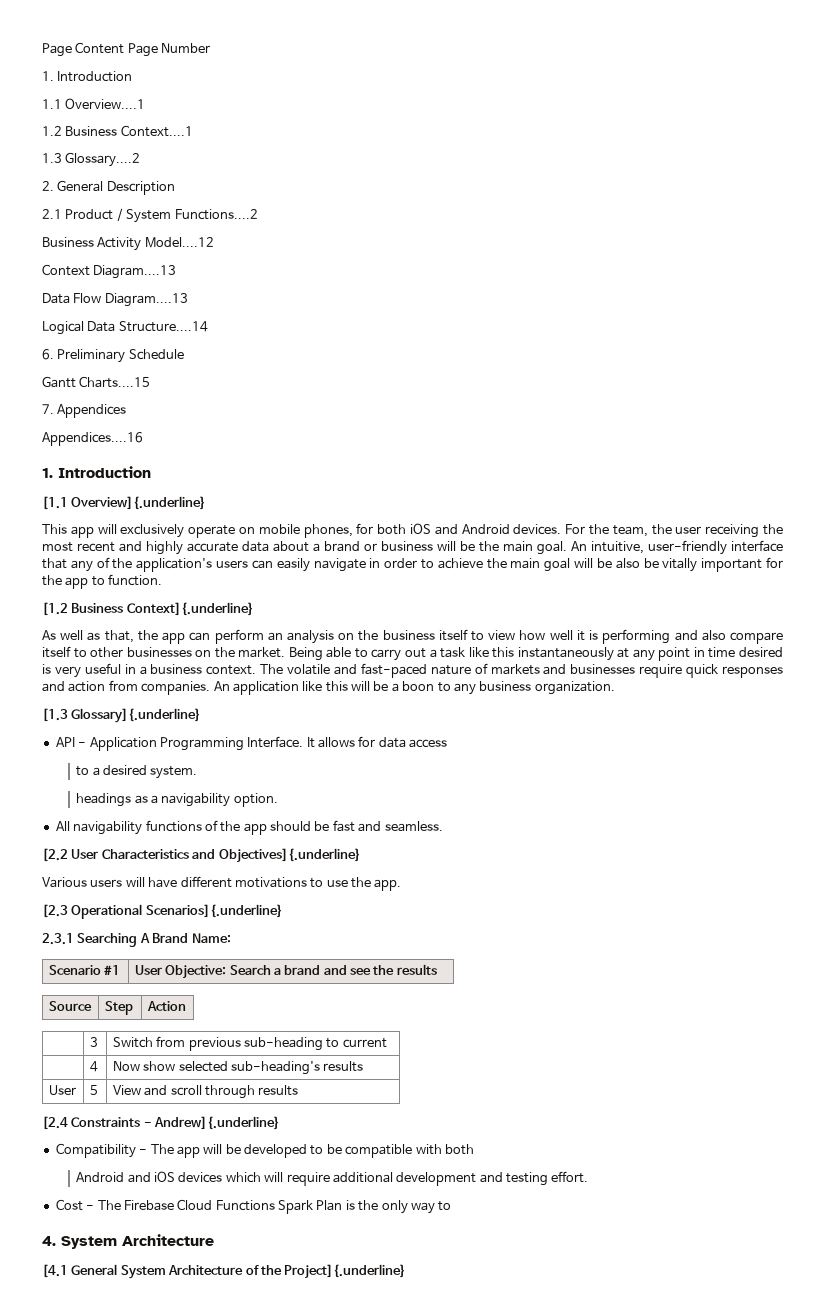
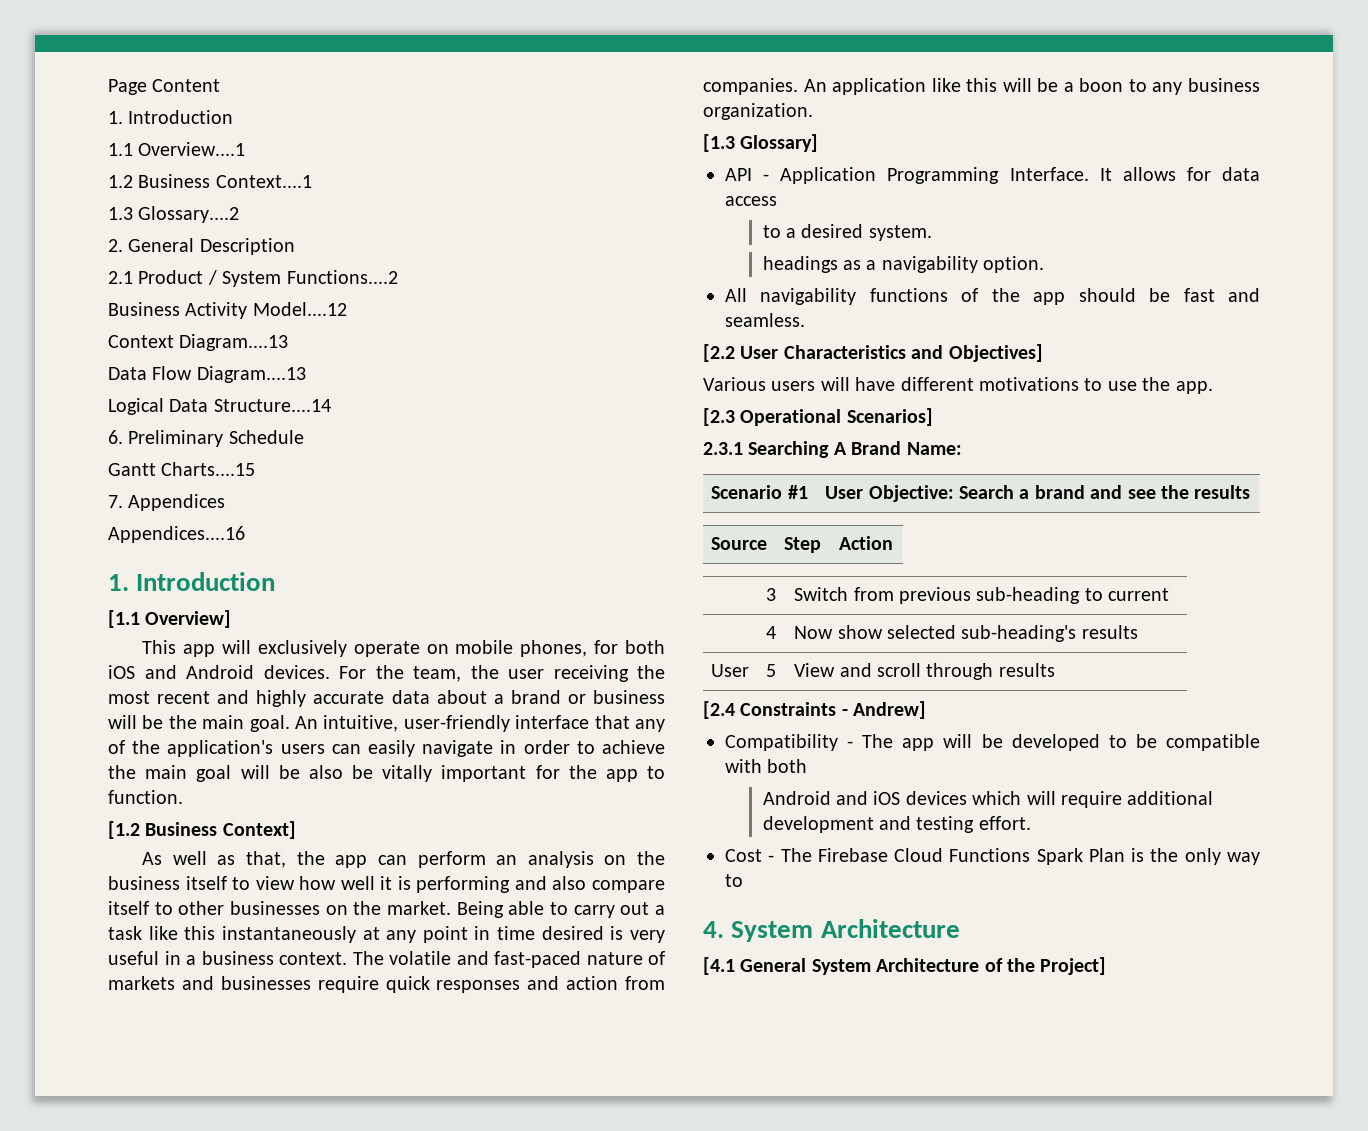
[127,43,211,57] Page Number -> (221, 85) none
[71,496,207,510] Overview]{.underline} -> [145,610,232,628] Overview]
[126,602,254,616] Context]{.underline} -> [222,821,296,839] Context]
[71,708,202,723] Glossary]{.underline} -> [740,134,819,152] Glossary]
[218,848,361,863] Objectives]{.underline} -> [948,344,1043,362] Objectives]
[145,904,283,918] Scenarios]{.underline} -> [846,408,933,426] Scenarios]
[154,1116,281,1130] Andrew]{.underline} -> [853,701,927,719] Andrew]
[284,1264,407,1279] Project]{.underline} -> [1040,957,1107,975] Project]

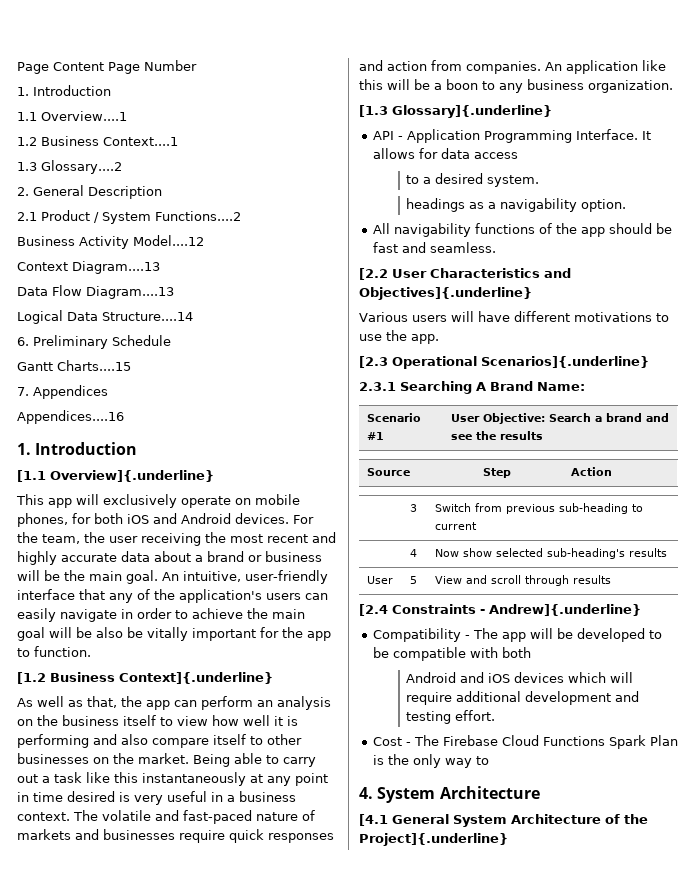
(221, 85) none -> [108,60,197,74] Page Number
[145,610,232,628] Overview] -> [50,470,214,482] Overview]{.underline}
[222,821,296,839] Context] -> [119,672,273,684] Context]{.underline}
[740,134,819,152] Glossary] -> [392,105,552,118] Glossary]{.underline}
[948,344,1043,362] Objectives] -> [359,287,532,300] Objectives]{.underline}
[846,408,933,426] Scenarios] -> [481,356,649,368] Scenarios]{.underline}
[853,701,927,719] Andrew] -> [489,604,641,616] Andrew]{.underline}
[1040,957,1107,975] Project] -> [359,833,508,846] Project]{.underline}

